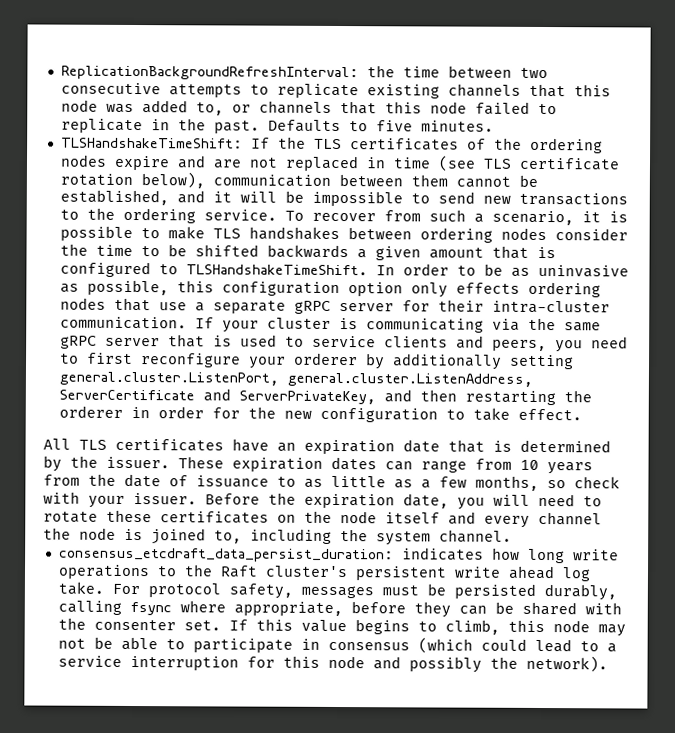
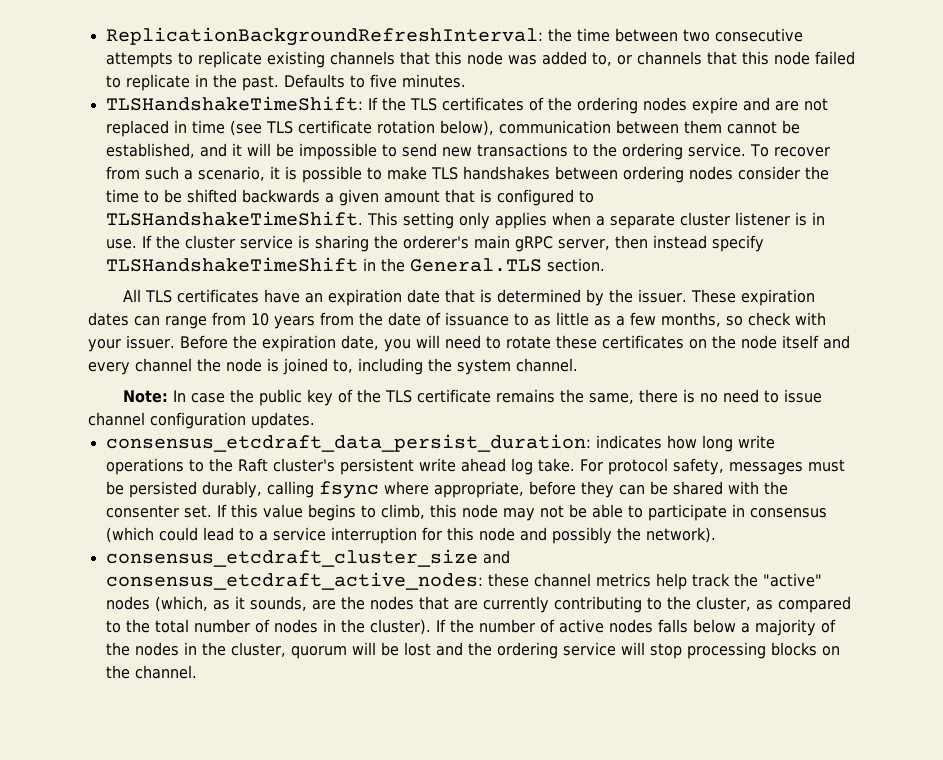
[375,263,629,278] [59,279,601,298] [59,297,610,314] [59,316,601,333] [59,334,628,353] [59,352,574,370] [58,371,533,387] [58,388,592,406] [58,405,582,423] In order to be as uninvasive as possible, this configuration option only effects ordering nodes that use a separate gRPC server for their intra-cluster communication. If your cluster is communicating via the same gRPC server that is used to service clients and peers, you need to first reconfigure your orderer by additionally setting general.cluster.ListenPort, general.cluster.ListenAddress, ServerCertificate and ServerPrivateKey, and then restarting the orderer in order for the new configuration to take effect. -> [366,212,825,229] [105,235,764,252] [105,257,605,272] This setting only applies when a separate cluster listener is in use. If the cluster service is sharing the orderer's main gRPC server, then instead specify TLSHandshakeTimeShift in the General.TLS section.
(512, 536) none -> [122,389,822,406] [88,412,315,429] // Note: In case the public key of the TLS certificate remains the same, there is no need to issue channel configuration updates.
(608, 664) none -> [105,549,510,567] [105,572,822,590] [105,596,851,613] [105,619,836,636] [105,642,840,659] [105,665,197,679] // consensus_etcdraft_cluster_size and consensus_etcdraft_active_nodes: these channel metrics help track the "active" nodes (which, as it sounds, are the nodes that are currently contributing to the cluster, as compared to the total number of nodes in the cluster). If the number of active nodes falls below a majority of the nodes in the cluster, quorum will be lost and the ordering service will stop processing blocks on the channel.

